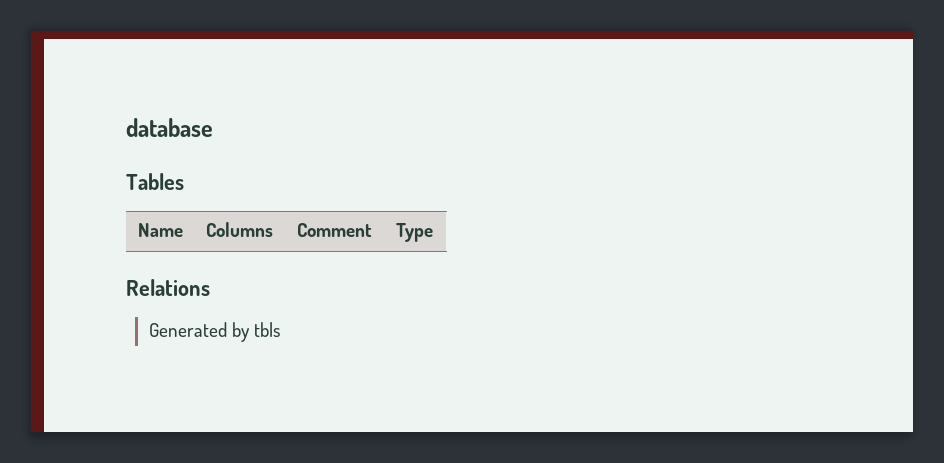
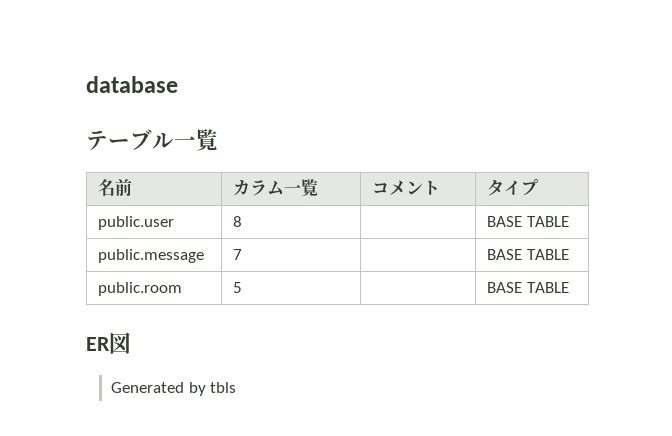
[126,173,184,190] [137,223,183,237] [205,222,273,237] [296,223,372,237] [395,223,434,242] [126,279,210,296] Tables // Name | Columns | Comment | Type // Relations -> [86,129,218,151] [98,179,133,196] [233,178,319,196] [372,180,441,195] [487,179,539,196] [98,216,175,230] [233,216,243,227] [487,216,569,227] [98,249,205,263] [233,249,243,260] [487,249,569,260] [98,282,183,296] [233,282,243,293] [487,282,569,293] [86,332,131,354] テーブル一覧 // 名前 | カラム一覧 | コメント | タイプ // public.user | 8 | | BASE TABLE // public.message | 7 | | BASE TABLE // public.room | 5 | | BASE TABLE // ER図

